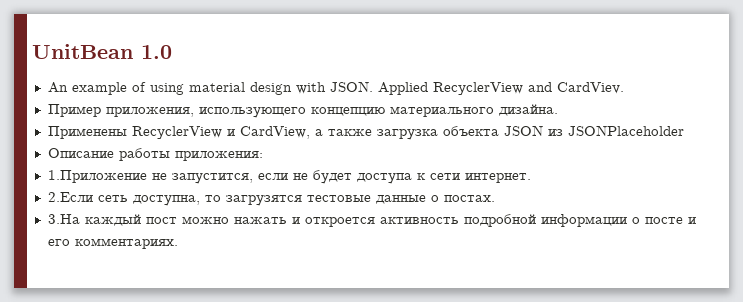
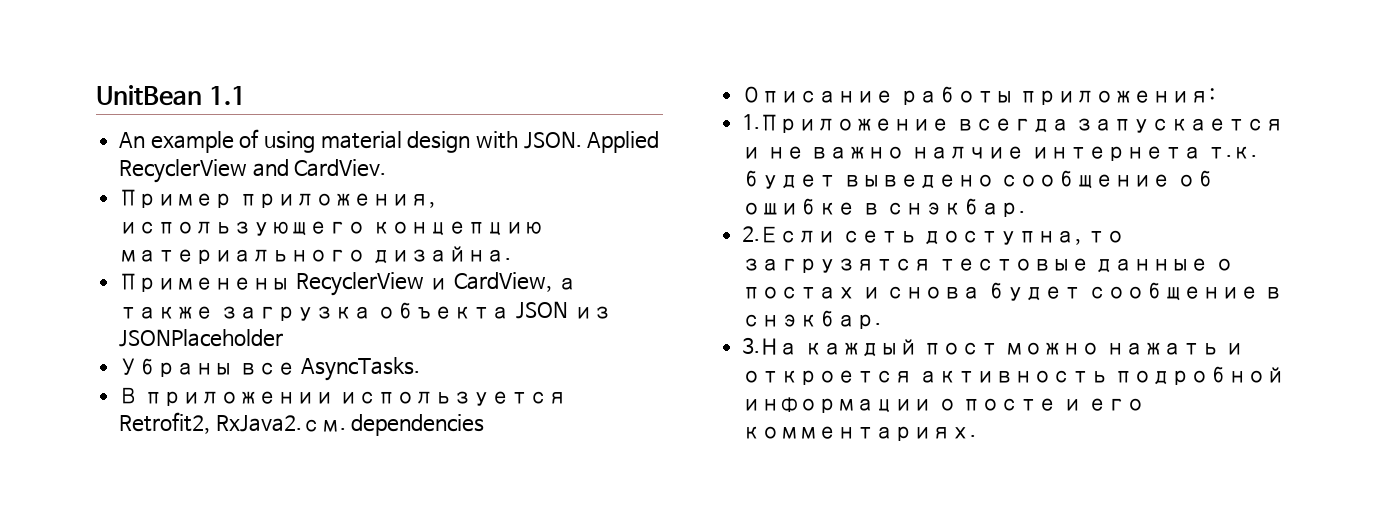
[141,45,172,59] 1.0 -> [208,86,246,106] 1.1
[47,148,263,161] [47,170,531,184] Описание работы приложения: // 1.Приложение не запустится, если не будет доступа к сети интернет. -> [119,357,421,381] [119,387,568,406] [119,412,485,436] [742,86,1216,105] [742,114,1285,133] [742,146,1258,161] [742,170,1216,189] [742,198,1026,217] Убраны все AsyncTasks. // В приложении используется Retrofit2, RxJava2.см. dependencies // Описание работы приложения: // 1.Приложение всегда запускается и не важно налчие интернета т.к. будет выведено сообщение об ошибке в снэкбар.
[443,195,495,202] постах. -> [742,282,1284,301] [742,310,882,329] постах и снова будет сообщение в снэкбар.

